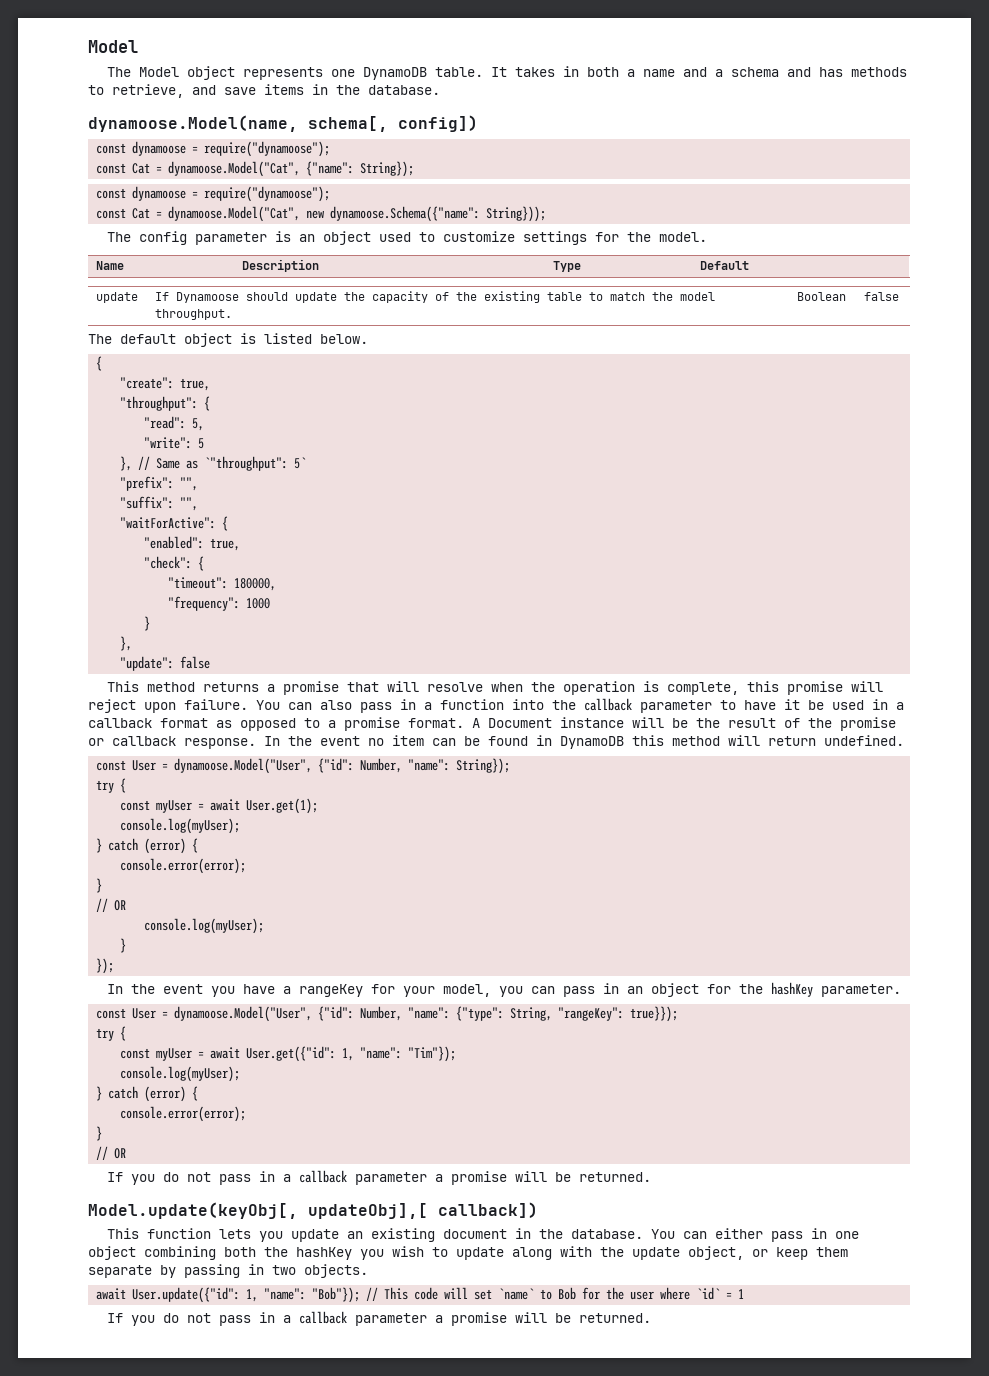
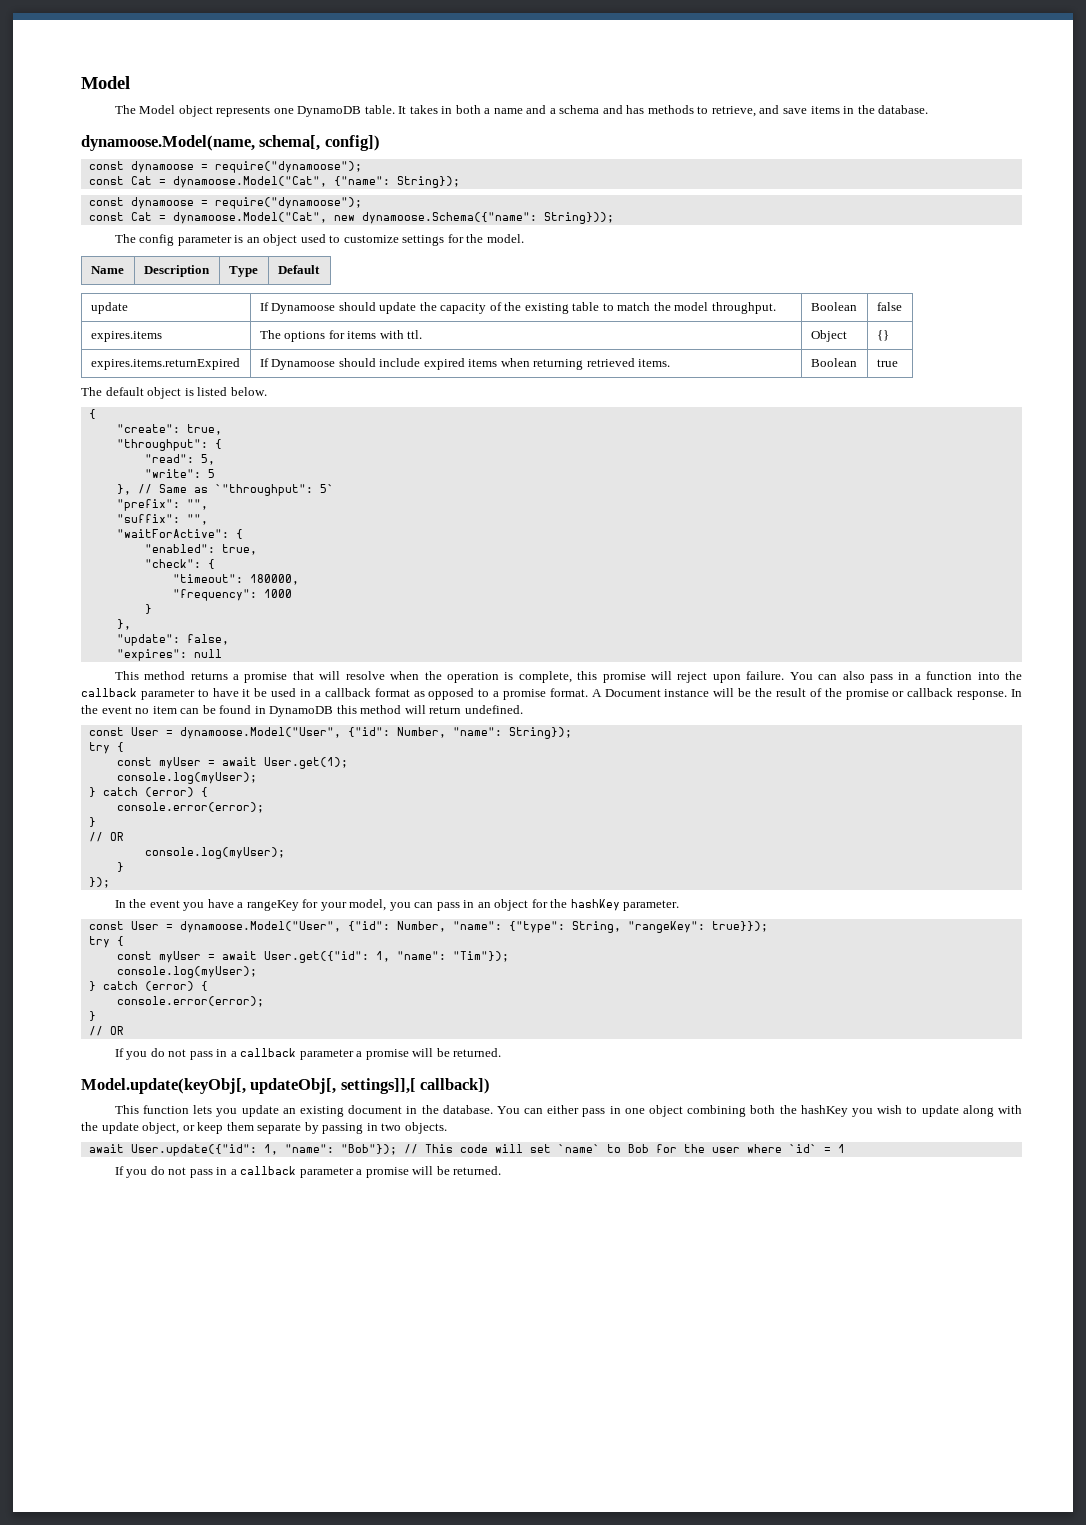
(899, 296) none -> [90,331,162,342] [259,330,423,342] [810,330,847,342] [876,330,889,341] [90,358,240,370] [259,358,671,370] [810,358,857,367] [876,359,898,367] // expires.items | The options for items with ttl. | Object | {} // expires.items.returnExpired | If Dynamoose should include expired items when returning retrieved items. | Boolean | true
[180,656,211,669] false -> [186,634,229,645] [116,649,222,661] false, // "expires": null
[308,1203,428,1219] updateObj],[ -> [250,1078,416,1094] updateObj[, settings]],[

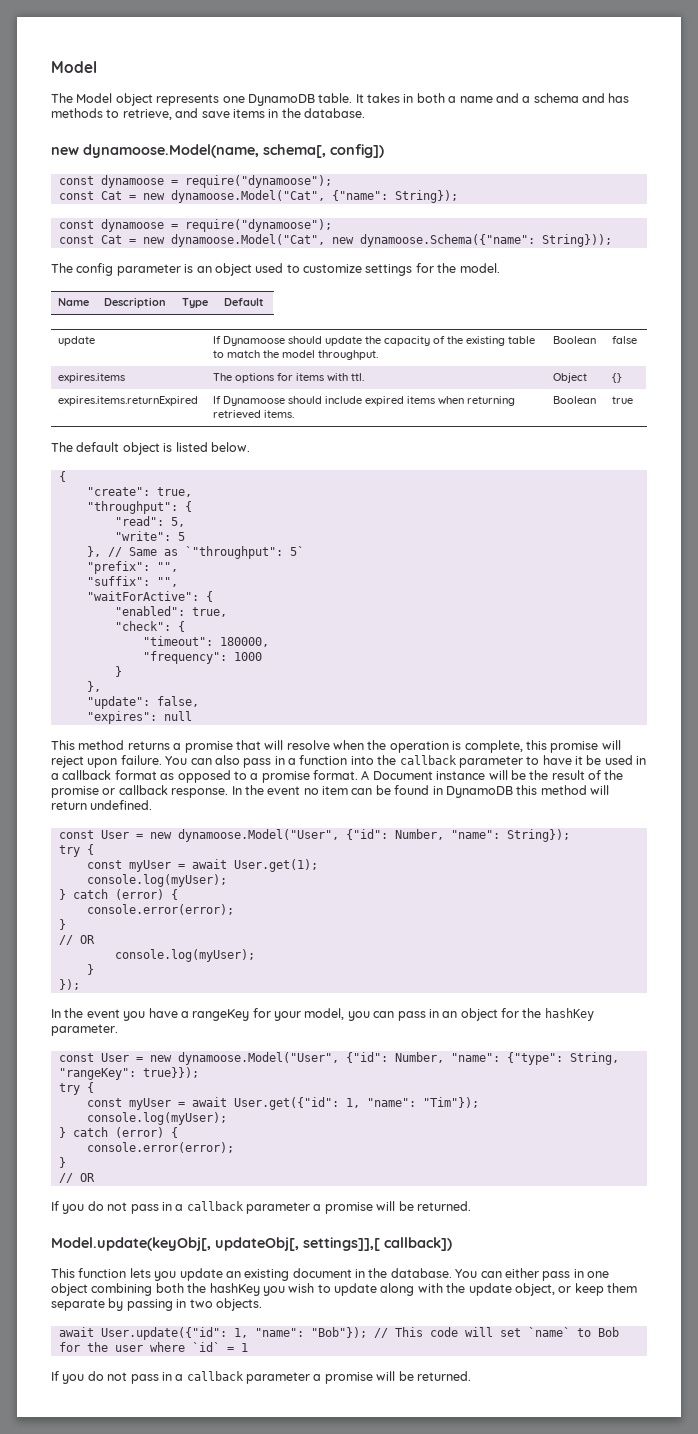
(929, 109) none -> [51,147,79,155] new
(166, 182) none -> [142,193,165,200] new
(166, 218) none -> [142,237,165,244] new
(173, 733) none -> [149,832,172,839] new
(173, 927) none -> [149,1055,172,1062] new

